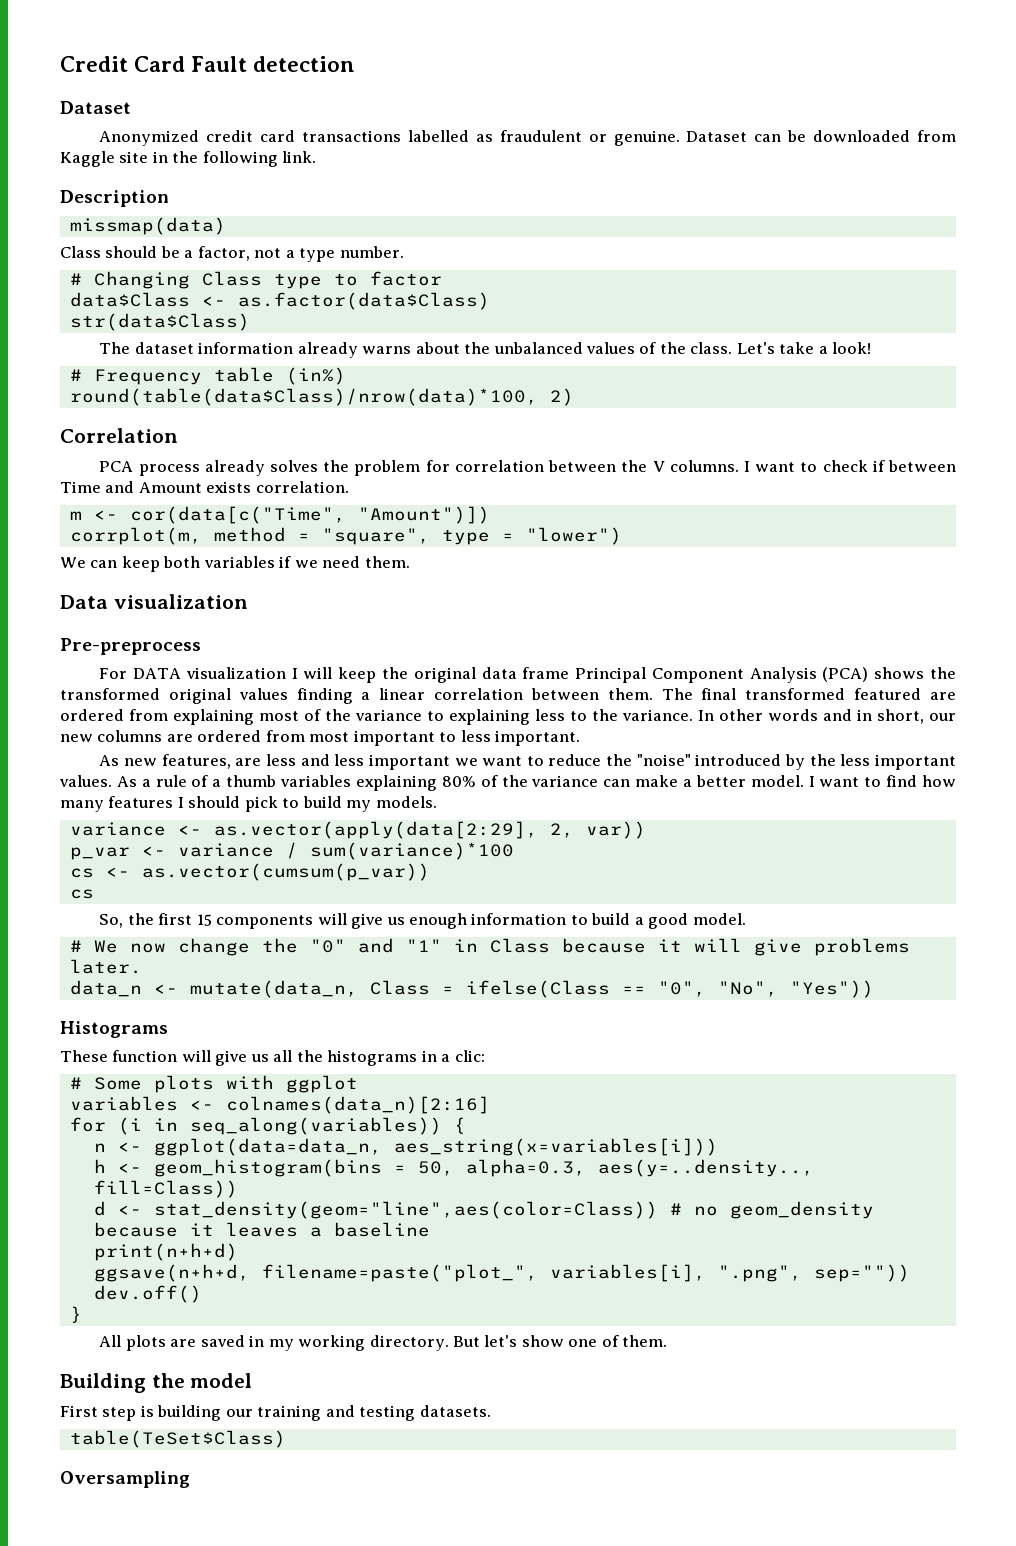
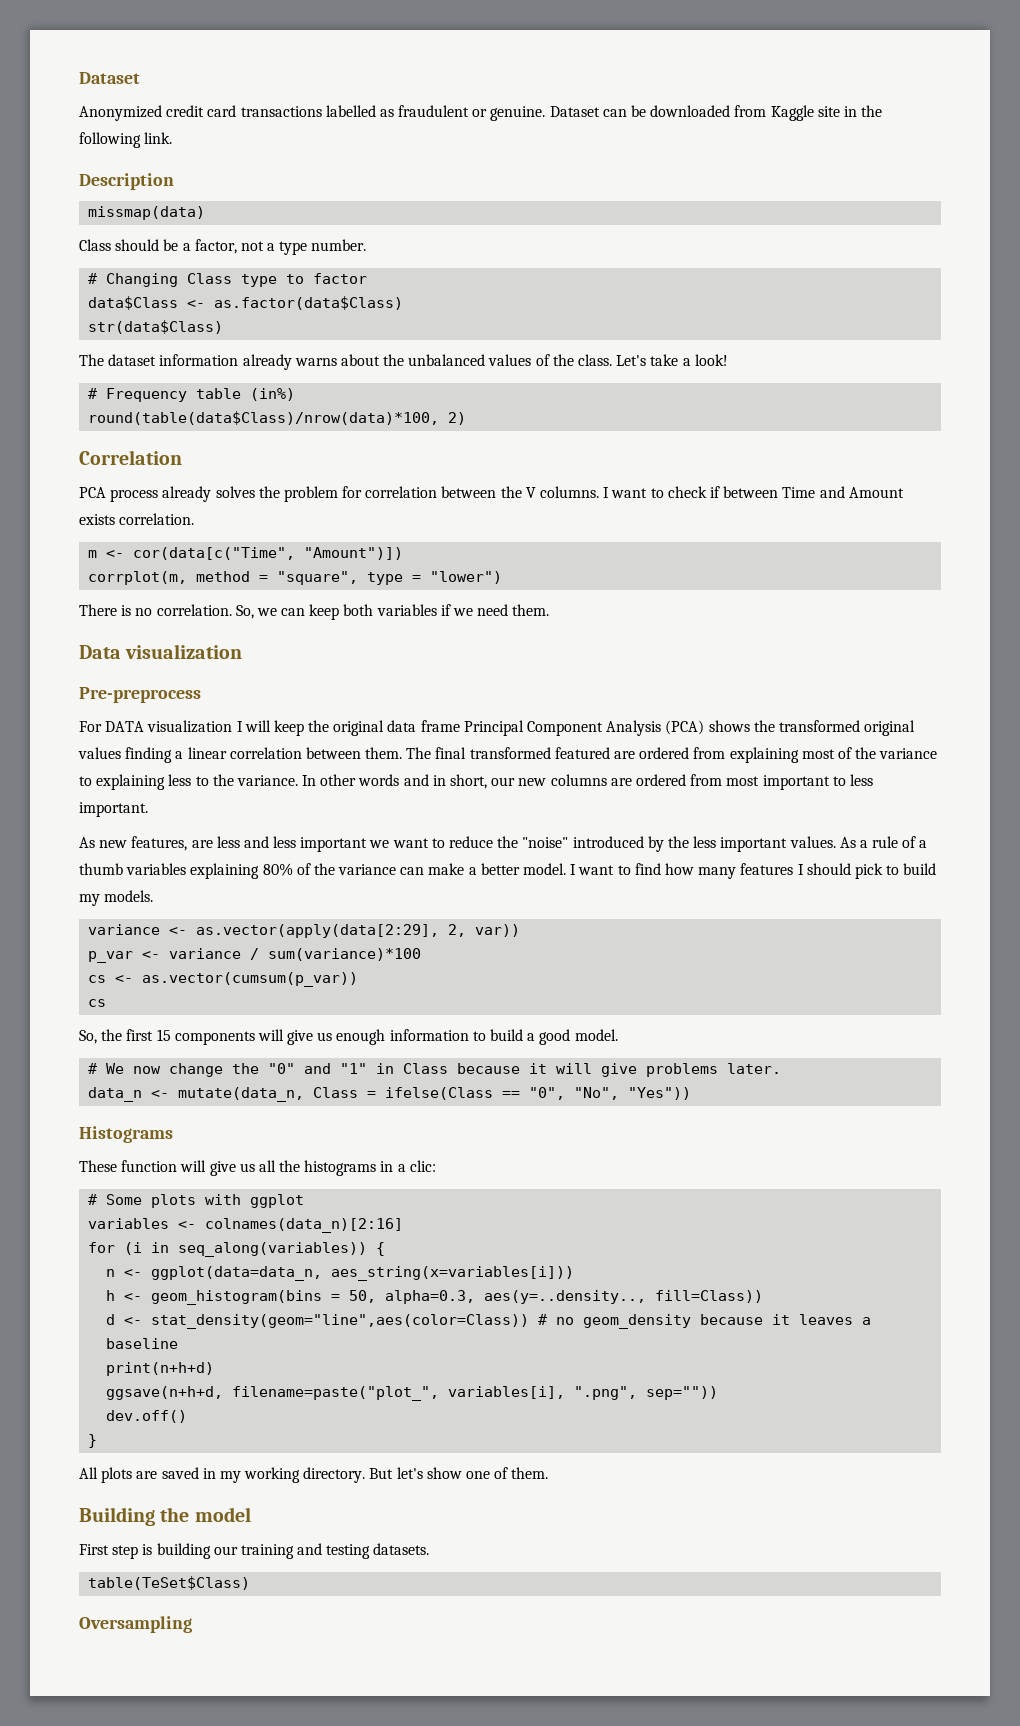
[60,56,356,72] Credit Card Fault detection // -> (79, 78) none
[60,557,86,568] We -> [79,604,277,619] There is no correlation. So, we

